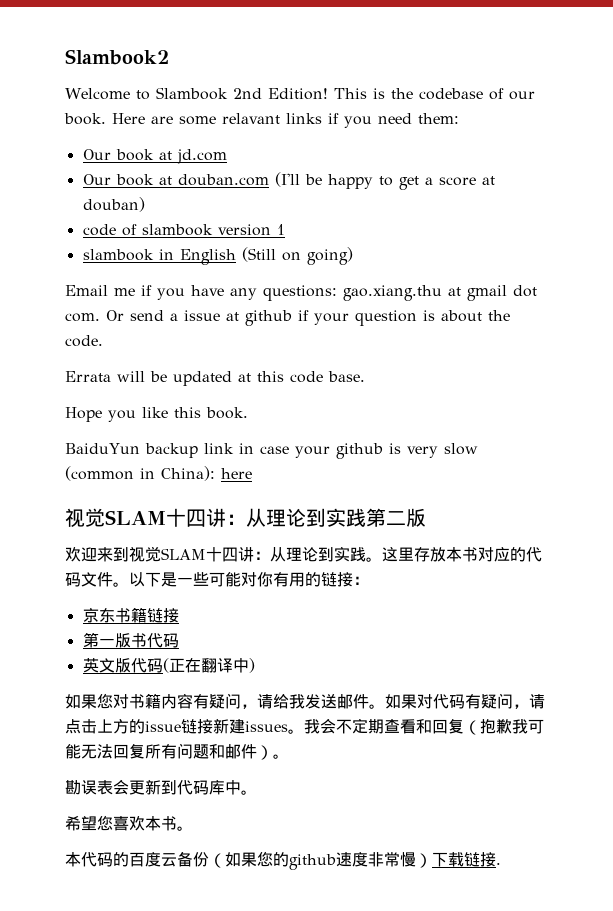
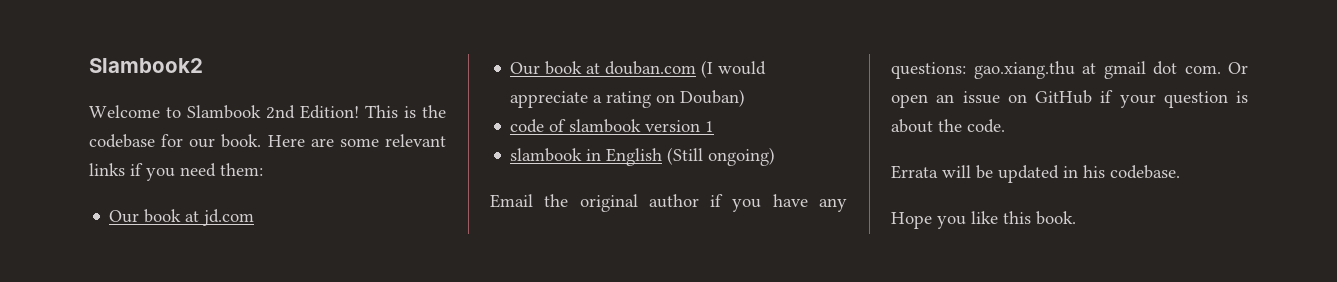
[488,88,504,100] of -> [161,134,184,147] for
[222,113,280,124] relavant -> [385,134,446,147] relevant
[274,172,495,190] [82,197,145,212] (I'll be happy to get a score at douban) -> [701,60,767,78] [510,89,746,108] (I would appreciate a rating on Douban)
[281,247,353,265] on going) -> [708,147,776,166] ongoing)
[114,288,135,296] me -> [544,194,699,212] the original author
[130,310,292,326] send a issue at github -> [891,90,1092,108] open an issue on GitHub
[238,371,365,383] at this code base. -> [1063,165,1180,179] in his codebase.
[65,443,478,459] [65,466,252,481] [65,508,426,528] [65,546,542,562] [65,572,369,587] [82,607,179,623] [82,632,179,648] [82,658,255,673] [65,693,545,709] [65,718,544,735] [65,743,289,760] [65,779,257,795] [65,815,193,831] [65,851,501,870] // BaiduYun backup link in case your github is very slow (common in China): here // 视觉SLAM十四讲：从理论到实践第二版 // 欢迎来到视觉SLAM十四讲：从理论到实践。这里存放本书对应的代码文件。以下是一些可能对你有用的链接： // 京东书籍链接 // 第一版书代码 // 英文版代码(正在翻译中) // 如果您对书籍内容有疑问，请给我发送邮件。如果对代码有疑问，请点击上方的issue链接新建issues。我会不定期查看和回复（抱歉我可能无法回复所有问题和邮件）。 // 勘误表会更新到代码库中。 // 希望您喜欢本书。 // 本代码的百度云备份（如果您的github速度非常慢）下载链接. -> (1076, 218) none

